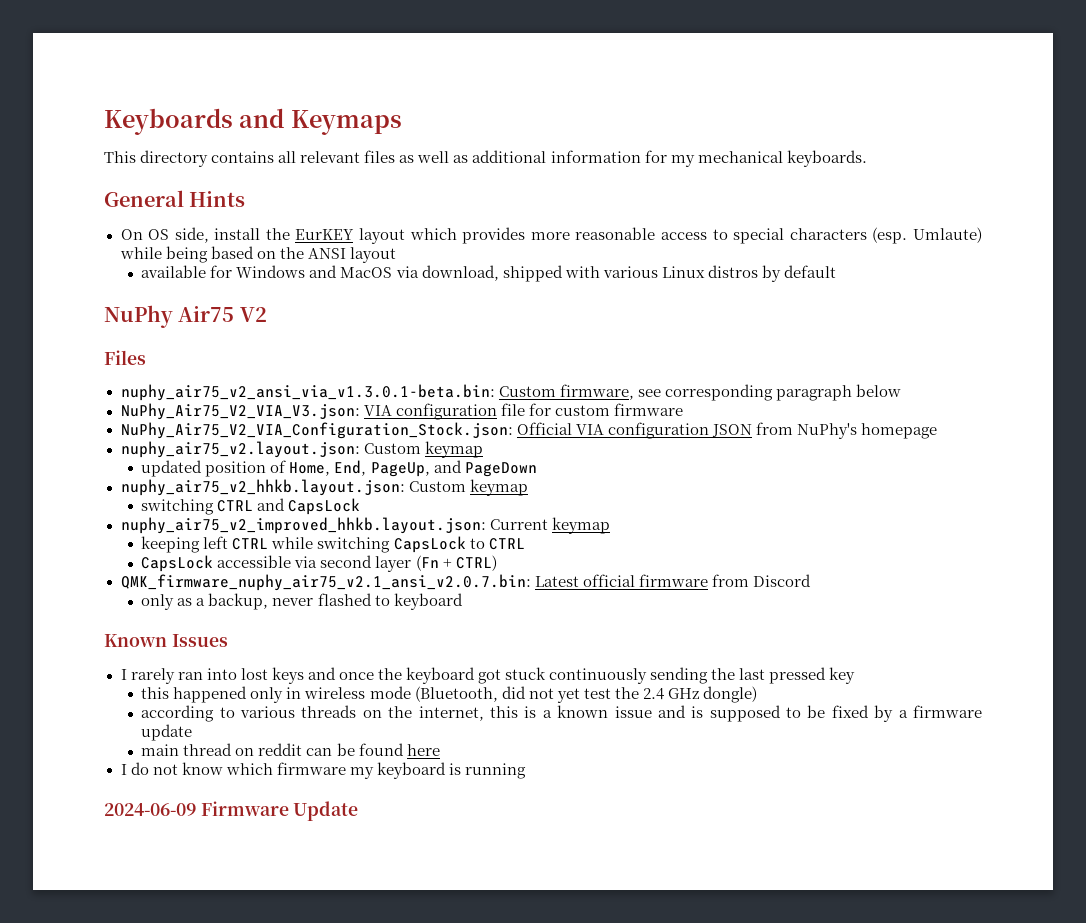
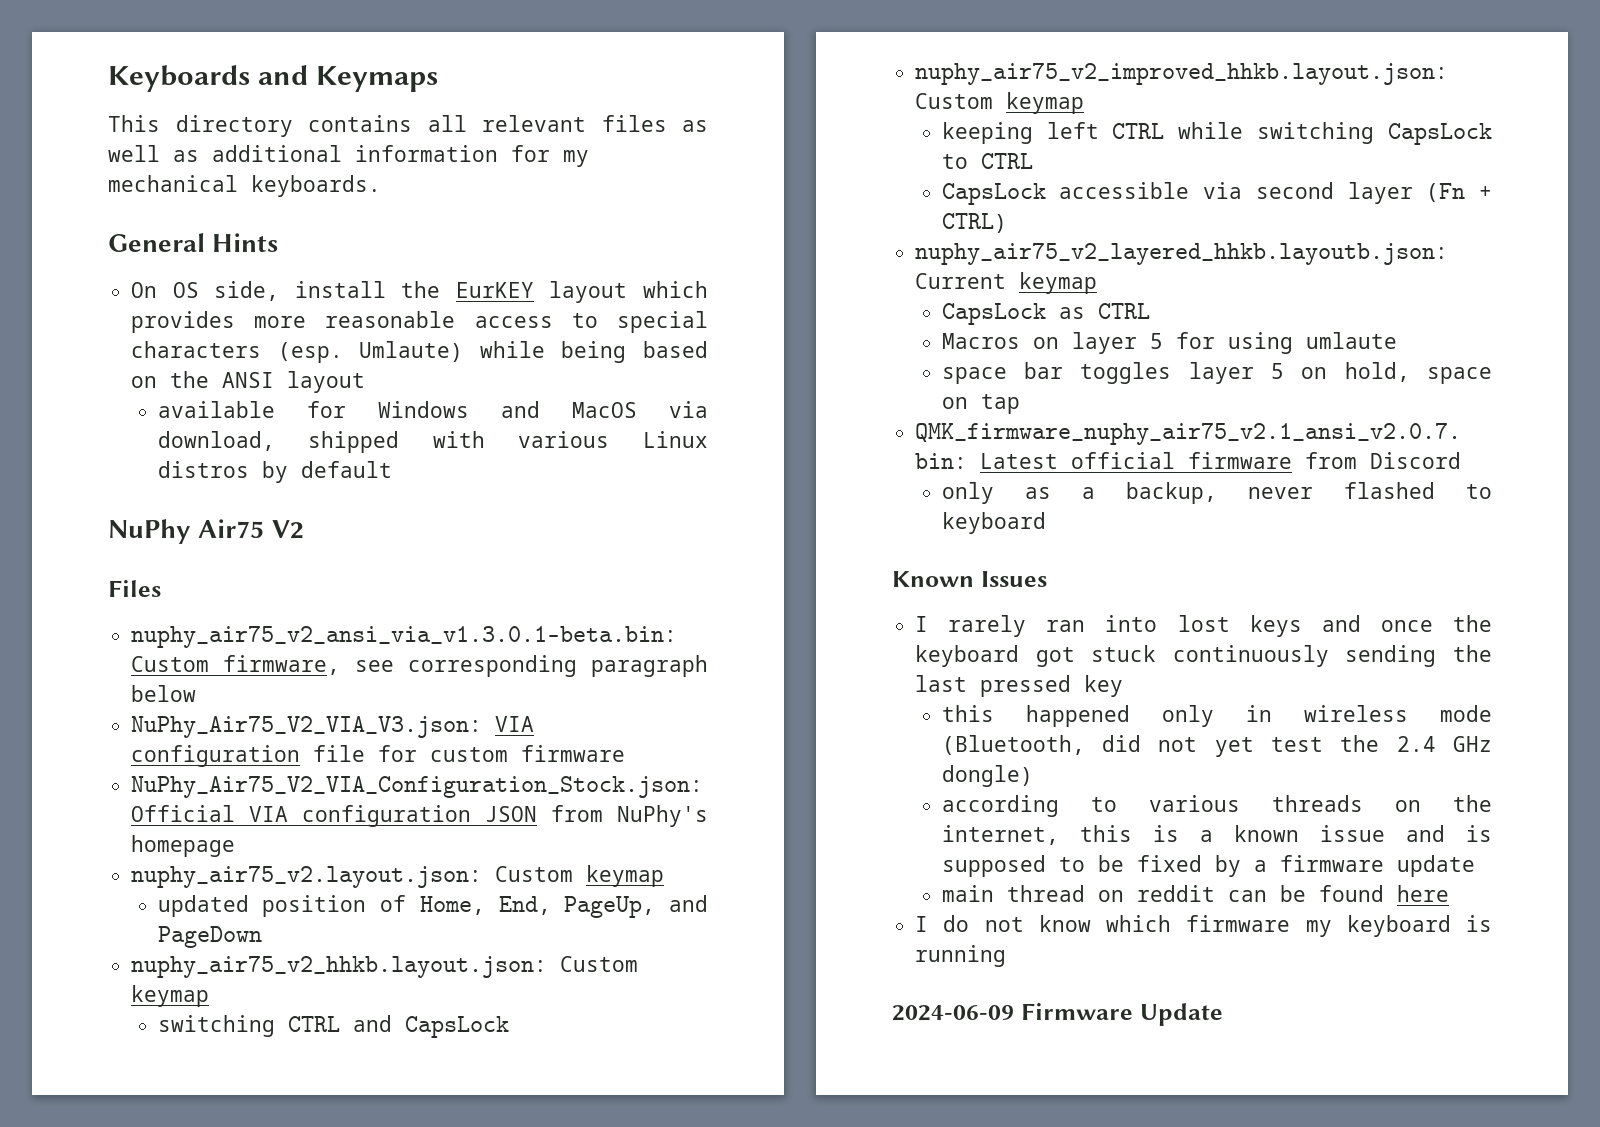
[489,519,548,530] Current -> [915,93,994,109] Custom
(497, 563) none -> [915,243,1449,265] [915,272,1098,294] [941,303,1150,325] [941,332,1397,354] [941,362,1492,384] [941,394,1020,414] // nuphy_air75_v2_layered_hhkb.layoutb.json: Current keymap // CapsLock as CTRL // Macros on layer 5 for using umlaute // space bar toggles layer 5 on hold, space on tap

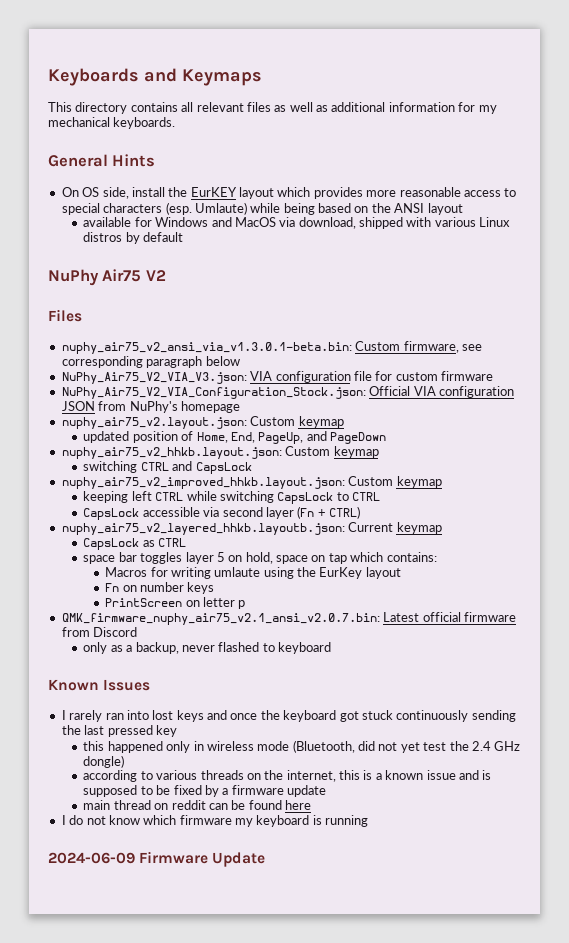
[941,332,1397,354] // Macros on layer 5 for using umlaute -> (187, 542) none
(1020, 404) none -> [350,552,437,562] [105,567,401,579] [105,582,215,594] [105,597,246,609] which contains: // Macros for writing umlaute using the EurKey layout // Fn on number keys // PrintScreen on letter p

